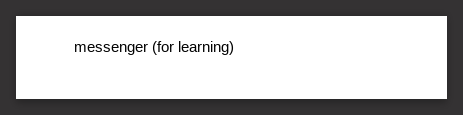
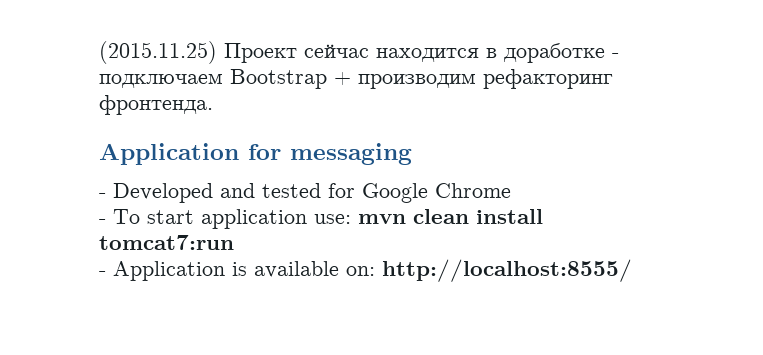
[74,41,235,55] messenger (for learning) -> [99,41,619,64] [99,69,613,89] [99,95,213,115] [99,143,412,165] [99,183,511,203] [99,209,543,229] [99,235,234,250] [99,259,632,282] (2015.11.25) Проект сейчас находится в доработке - подключаем Bootstrap + производим рефакторинг фронтенда. // Application for messaging // - Developed and tested for Google Chrome // - To start application use: mvn clean install tomcat7:run // - Application is available on: http://localhost:8555/

